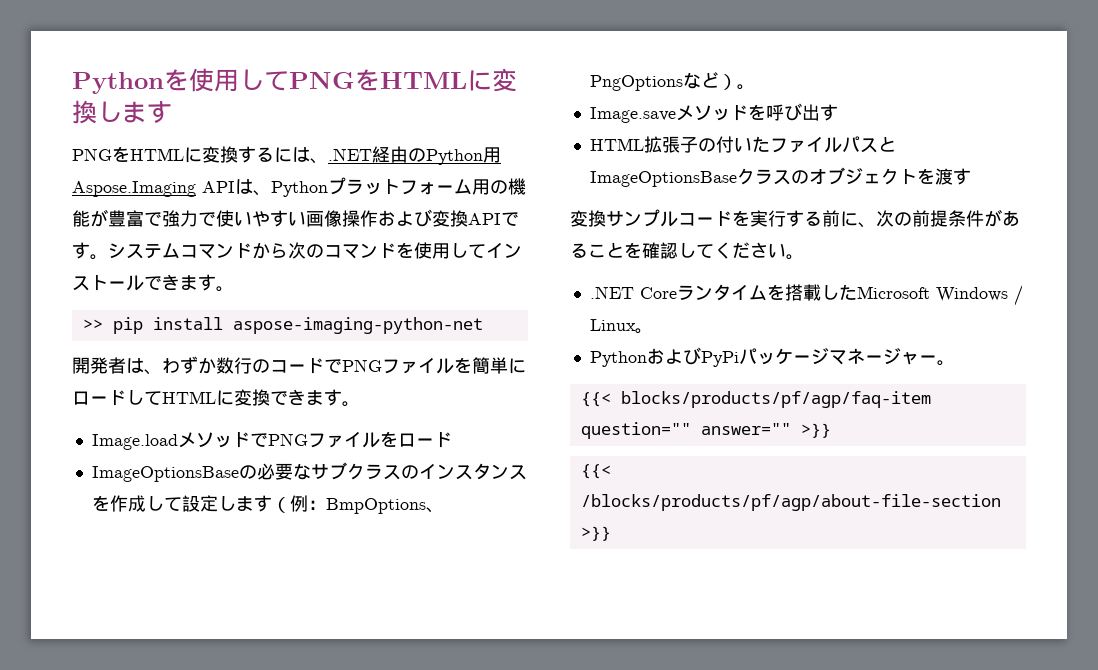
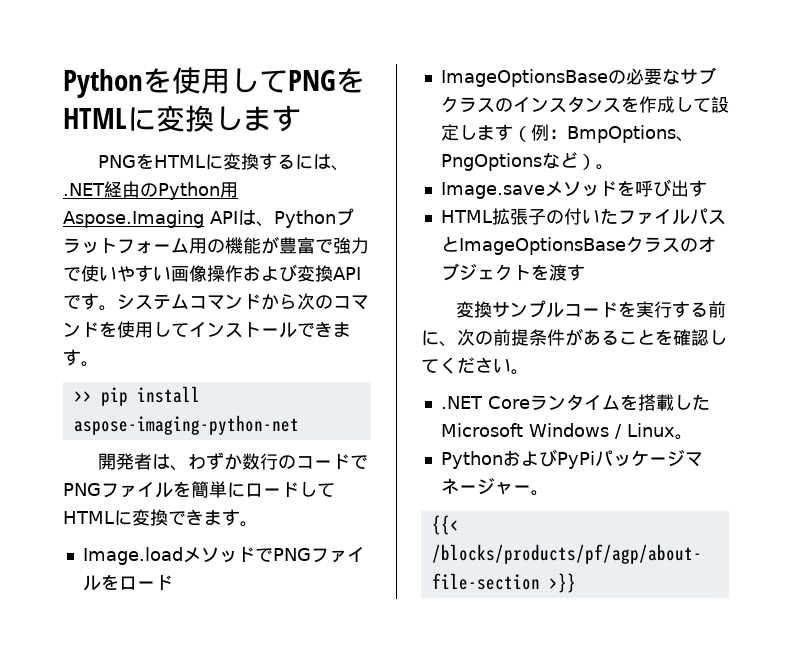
[580,391,931,408] [580,422,831,439] // {{< blocks/products/pf/agp/faq-item question="" answer="" >}} -> (549, 493) none

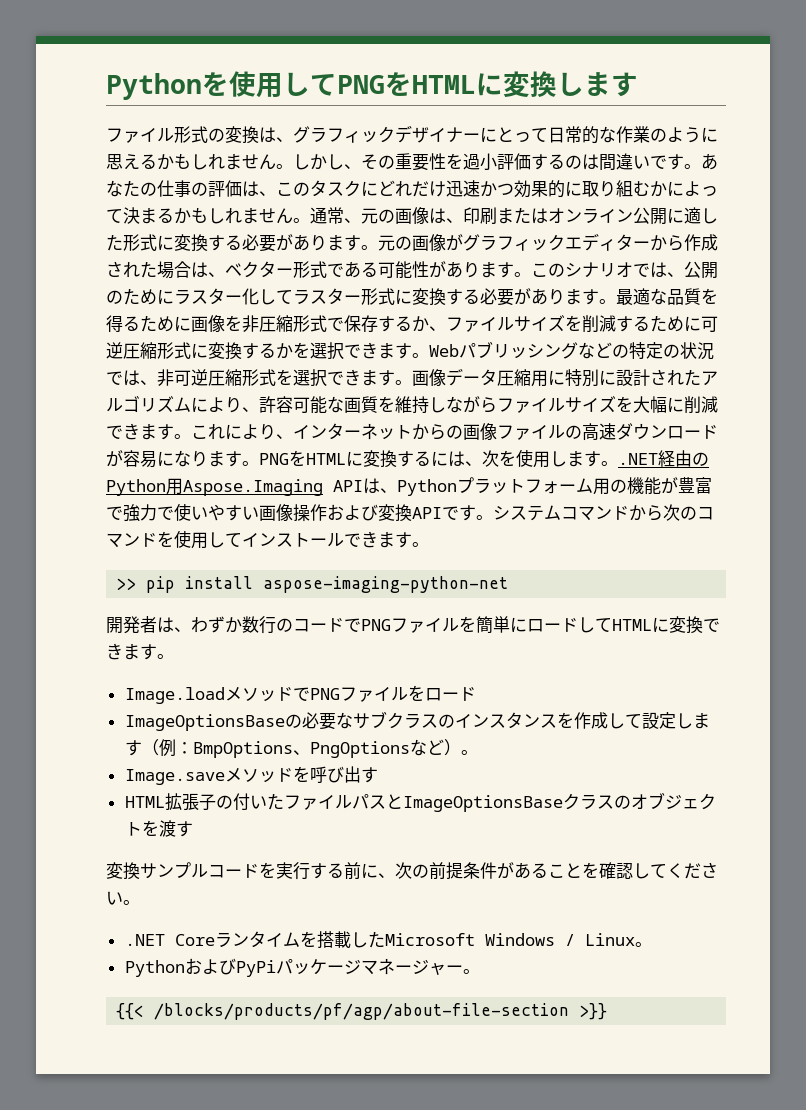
(301, 118) none -> [106,125,718,144] [106,153,718,171] [106,180,718,198] [106,207,718,225] [106,233,718,252] [106,261,718,279] [106,288,718,306] [106,315,718,332] [106,341,714,360] [106,368,718,387] [106,395,718,414] [106,423,718,441] [106,450,259,468] ファイル形式の変換は、グラフィックデザイナーにとって日常的な作業のように思えるかもしれません。しかし、その重要性を過小評価するのは間違いです。あなたの仕事の評価は、このタスクにどれだけ迅速かつ効果的に取り組むかによって決まるかもしれません。通常、元の画像は、印刷またはオンライン公開に適した形式に変換する必要があります。元の画像がグラフィックエディターから作成された場合は、ベクター形式である可能性があります。このシナリオでは、公開のためにラスター化してラスター形式に変換する必要があります。最適な品質を得るために画像を非圧縮形式で保存するか、ファイルサイズを削減するために可逆圧縮形式に変換するかを選択できます。Webパブリッシングなどの特定の状況では、非可逆圧縮形式を選択できます。画像データ圧縮用に特別に設計されたアルゴリズムにより、許容可能な画質を維持しながらファイルサイズを大幅に削減できます。これにより、インターネットからの画像ファイルの高速ダウンロードが容易になります。
(350, 168) none -> [482,449,618,468] 次を使用します。

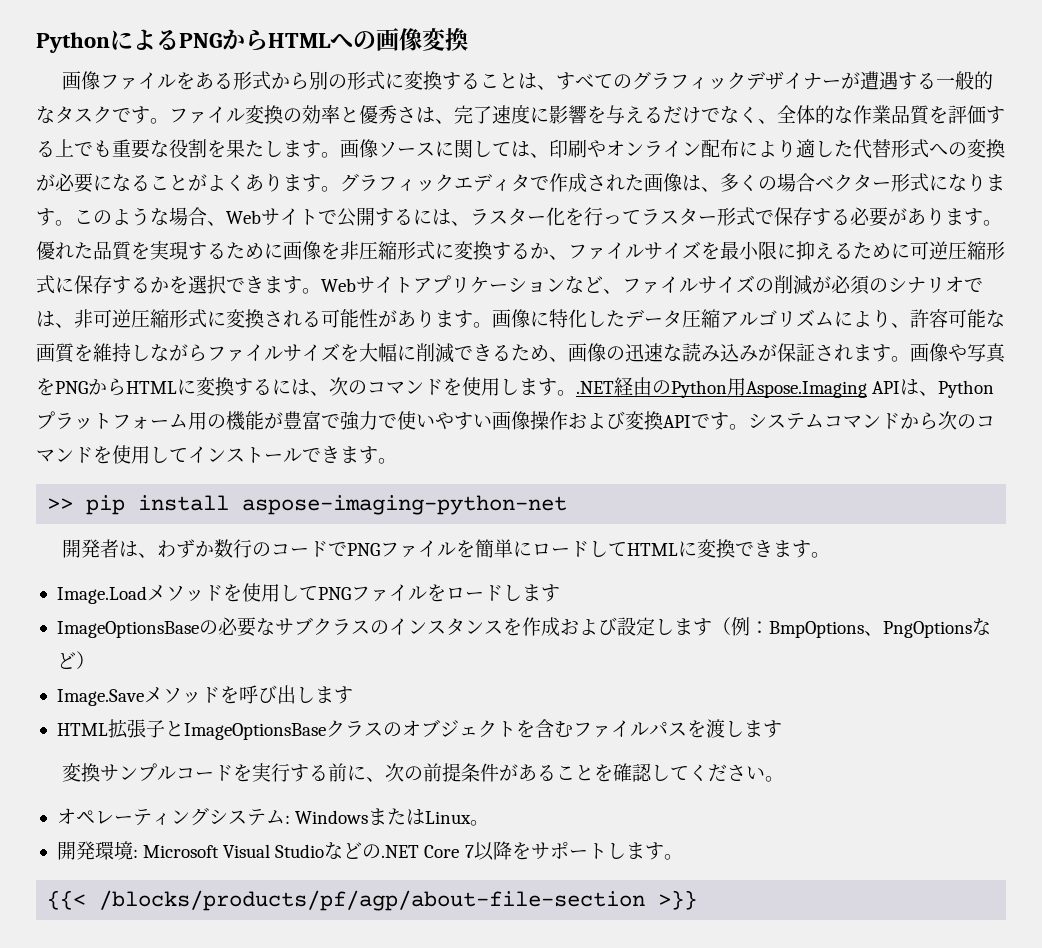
[106,71,638,100] [106,126,293,144] Pythonを使用してPNGをHTMLに変換します // ファイル形式の変換は、 -> [36,28,468,53] [61,71,632,90] PythonによるPNGからHTMLへの画像変換 // 画像ファイルをある形式から別の形式に変換することは、すべての
[480,126,718,144] [106,153,718,171] [106,180,718,198] [106,207,429,224] にとって日常的な作業のように思えるかもしれません。しかし、その重要性を過小評価するのは間違いです。あなたの仕事の評価は、このタスクにどれだけ迅速かつ効果的に取り組むかによって決まるかもしれません。通常、元の画像 -> [840,71,993,90] [36,105,1005,125] [36,139,511,159] が遭遇する一般的なタスクです。ファイル変換の効率と優秀さは、完了速度に影響を与えるだけでなく、全体的な作業品質を評価する上でも重要な役割を果たします。画像ソースに関して
[497,207,548,224] または -> [587,140,606,158] や
[633,207,718,225] [106,233,718,252] [106,261,718,279] [106,288,718,306] [106,315,123,332] 公開に適した形式に変換する必要があります。元の画像がグラフィックエディターから作成された場合は、ベクター形式である可能性があります。このシナリオでは、公開のためにラスター化してラスター形式に変換する必要があります。最適な品質を得 -> [701,139,1005,159] [36,173,1005,193] [36,207,1002,227] [36,241,207,261] 配布により適した代替形式への変換が必要になることがよくあります。グラフィックエディタで作成された画像は、多くの場合ベクター形式になります。このような場合、Webサイトで公開するには、ラスター化を行ってラスター形式で保存する必要があります。優れた品質を実現す
[327,315,378,332] で保存 -> [435,241,492,260] に変換
[582,315,633,332] 削減す -> [720,241,834,260] 最小限に抑え
[208,342,242,360] 変換 -> [74,275,112,294] 保存
[459,341,714,360] パブリッシングなどの特定の状況 -> [356,275,964,295] サイトアプリケーションなど、ファイルサイズの削減が必須のシナリオ
[276,368,701,387] を選択できます。画像データ圧縮用に特別に設計された -> [207,309,720,328] に変換される可能性があります。画像に特化したデータ圧縮
[140,423,718,441] [106,450,306,468] ます。これにより、インターネットからの画像ファイルの高速ダウンロードが容易になります。PNGを -> [492,343,1006,363] [36,378,126,396] るため、画像の迅速な読み込みが保証されます。画像や写真をPNGから
(499, 458) none -> [348,379,443,395] のコマンド
[124,687,310,704] Image.loadメソッドで -> [56,583,318,604] Image.Loadメソッドを使用して
(476, 694) none -> [502,584,560,602] します
[607,713,642,729] して -> [559,617,617,635] および
[460,750,478,755] [124,769,225,785] 。 // Image.save -> [56,689,144,706] // Image.Save
(361, 774) none -> [295,686,334,703] しま
[215,793,386,811] の付いたファイルパス -> (165, 729) none
[158,820,176,837] 渡 -> [534,719,763,738] 含むファイルパスを渡しま
[124,931,652,949] [124,958,463,977] .NET Coreランタイムを搭載したMicrosoft Windows / Linux。 // PythonおよびPyPiパッケージマネージャー -> [56,807,490,826] [56,841,664,861] オペレーティングシステム: WindowsまたはLinux。 // 開発環境: Microsoft Visual Studioなどの.NET Core 7以降をサポートします

